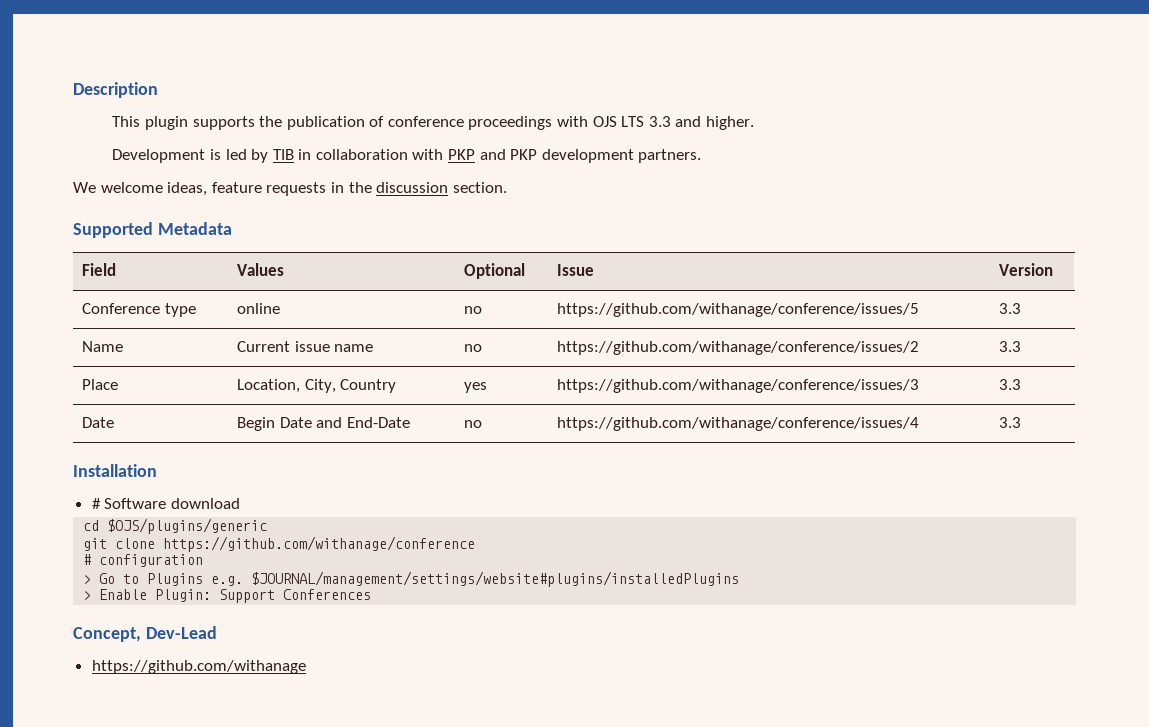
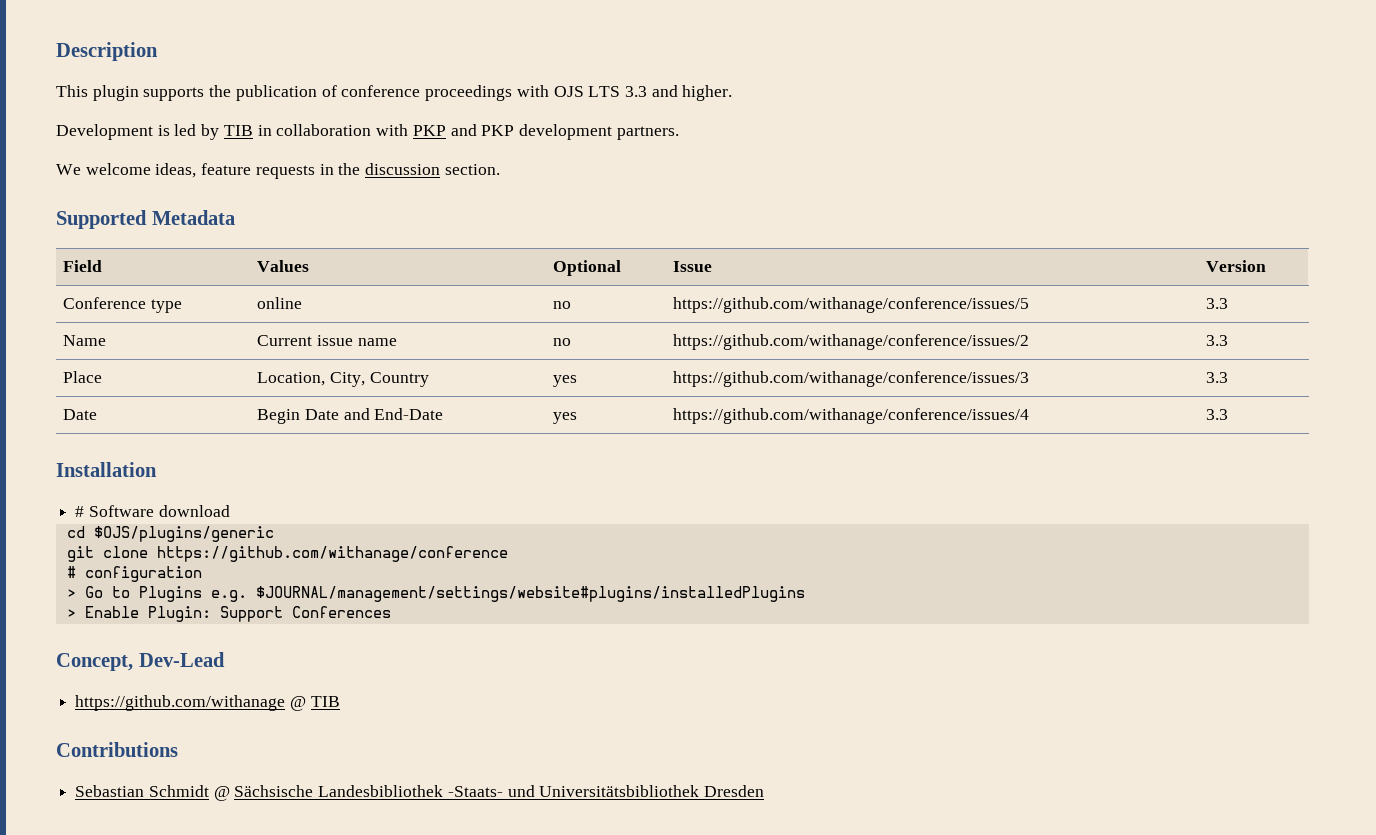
[464,420,483,428] no -> [553,412,578,424] yes
(306, 667) none -> [289,696,340,711] [56,742,178,757] [75,785,765,801] @ TIB // Contributions // Sebastian Schmidt @ Sächsische Landesbibliothek -Staats- und Universitätsbibliothek Dresden

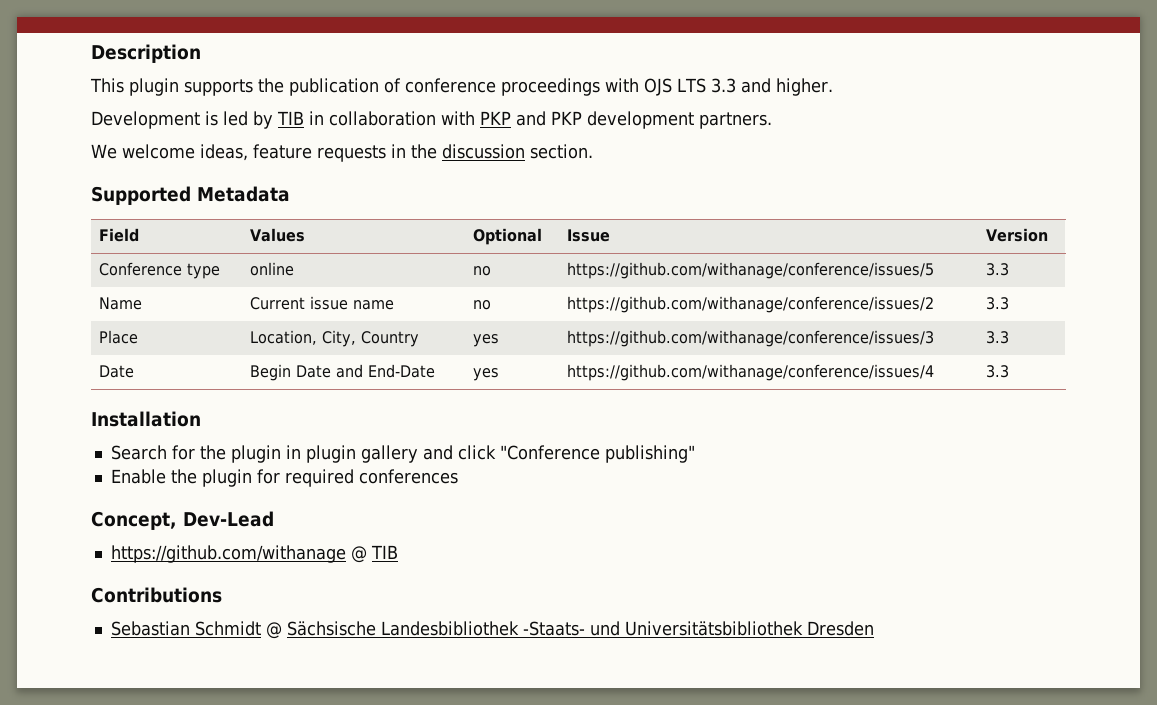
[75,505,230,517] [66,526,274,542] [66,546,508,562] [66,566,202,582] [66,586,805,602] [66,606,391,622] # Software download // cd $OJS/plugins/generic // git clone https://github.com/withanage/conference // # configuration // > Go to Plugins e.g. $JOURNAL/management/settings/website#plugins/installedPlugins // > Enable Plugin: Support Conferences -> [110,445,695,463] [110,469,458,487] Search for the plugin in plugin gallery and click "Conference publishing" // Enable the plugin for required conferences

